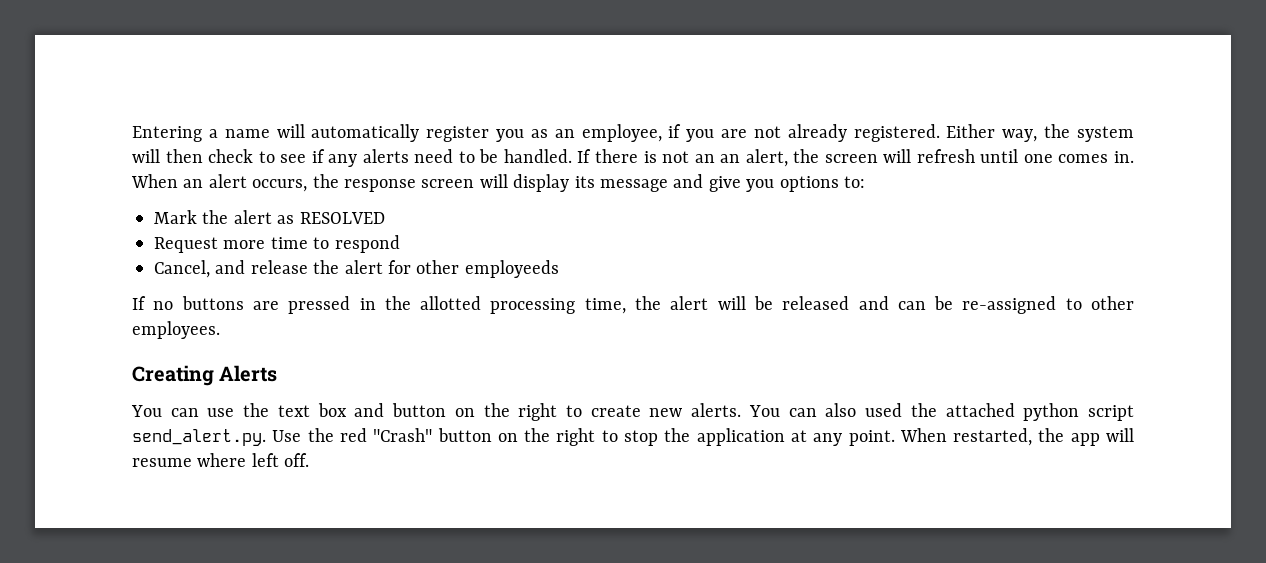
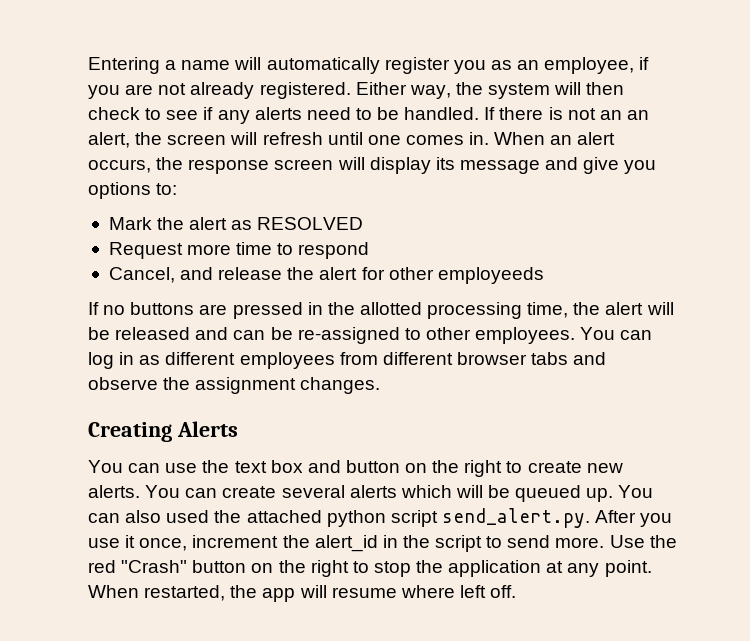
(220, 330) none -> [580,327,653,340] [88,352,607,369] [88,377,381,394] You can log in as different employees from different browser tabs and observe the assignment changes.
(817, 412) none -> [222,485,654,502] [88,513,120,523] create several alerts which will be queued up. You can
(266, 437) none -> [595,510,673,527] [88,535,605,552] After you use it once, increment the alert_id in the script to send more.

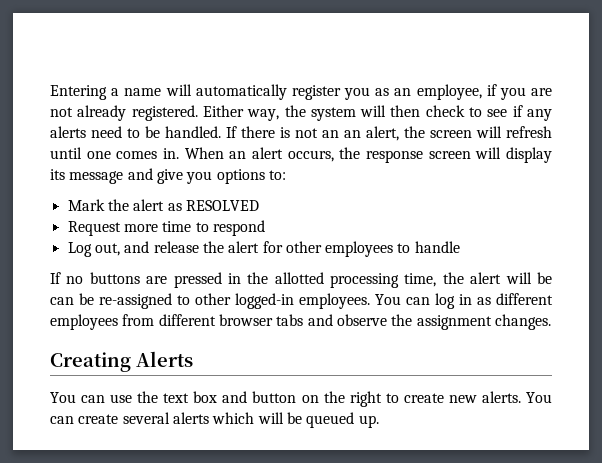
[108,267,175,283] Cancel, -> [67,242,120,257] Log out,
[437,267,544,284] employeeds -> [325,241,460,257] employees to handle
[115,327,229,340] released and -> (552, 278) none
(471, 333) none -> [235,293,294,309] logged-in
[618,485,654,498] [88,508,673,528] [88,535,677,552] [88,560,652,577] [88,585,517,602] You can also used the attached python script send_alert.py. After you use it once, increment the alert_id in the script to send more. Use the red "Crash" button on the right to stop the application at any point. When restarted, the app will resume where left off. -> (379, 421) none

